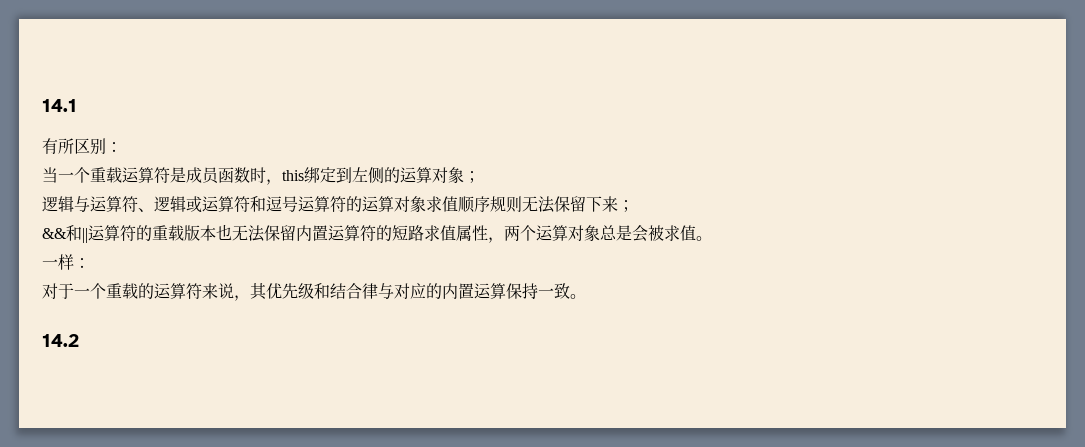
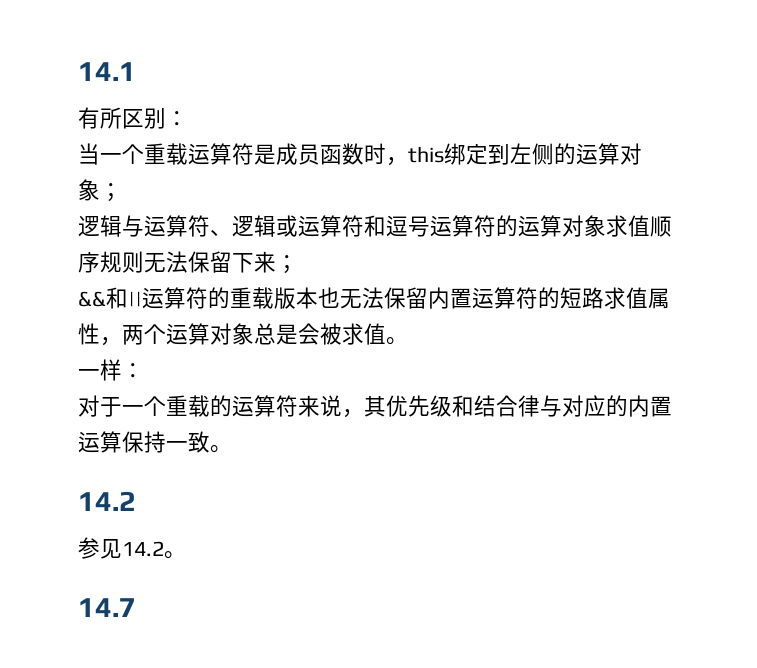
(79, 340) none -> [78,537,186,559] [78,598,136,617] // 参见14.2。 // 14.7

